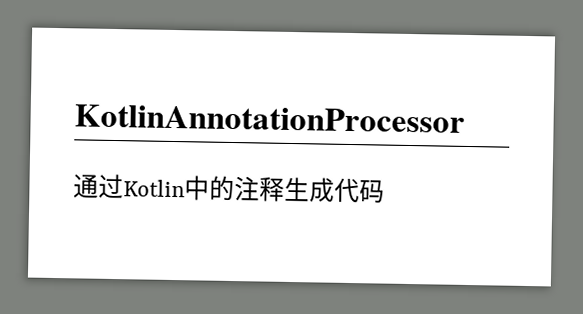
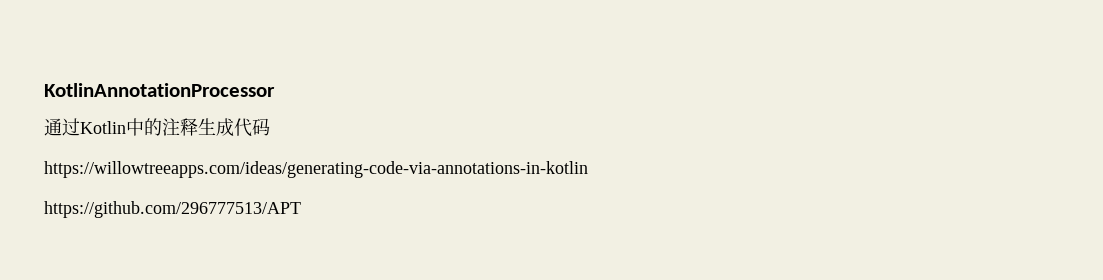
(385, 191) none -> [44,161,588,178] [44,201,301,218] // https://willowtreeapps.com/ideas/generating-code-via-annotations-in-kotlin // https://github.com/296777513/APT

